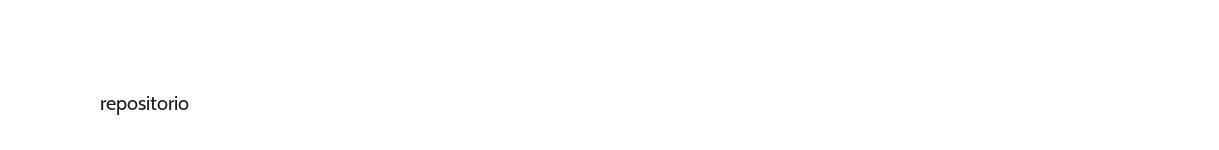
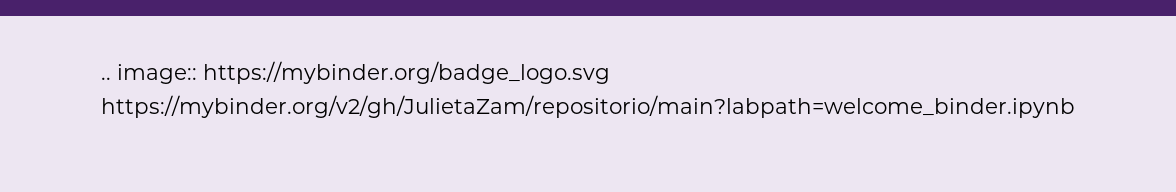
[100,96,189,115] repositorio -> [101,61,610,84] [101,95,1075,118] .. image:: https://mybinder.org/badge_logo.svg https://mybinder.org/v2/gh/JulietaZam/repositorio/main?labpath=welcome_binder.ipynb

